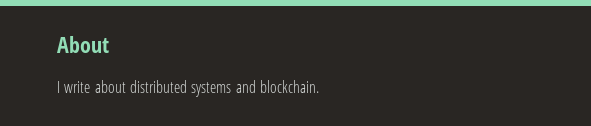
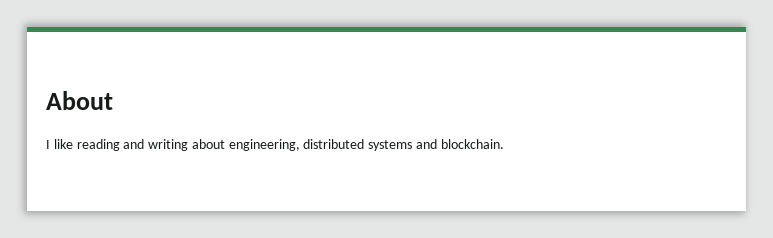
[64,80,126,93] write about -> [53,139,300,151] like reading and writing about engineering,

